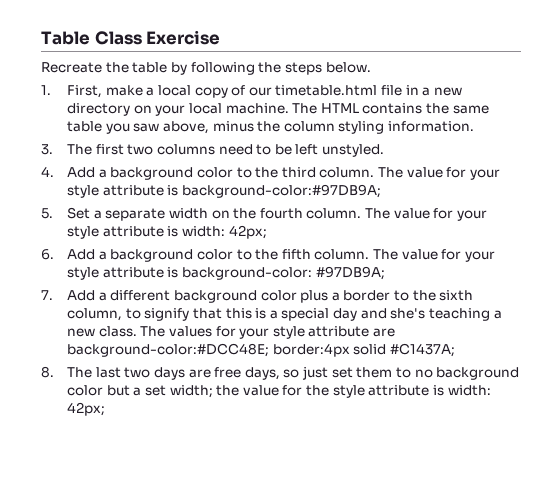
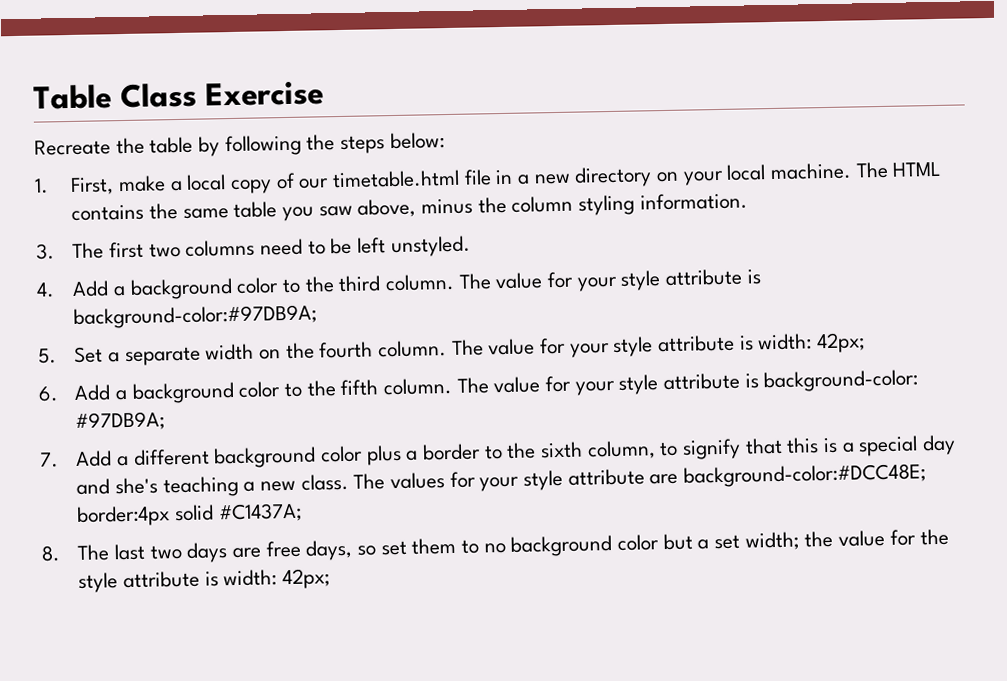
[325,62,371,73] below. -> [389,132,445,150] below:
[302,366,329,380] just -> (377, 550) none

